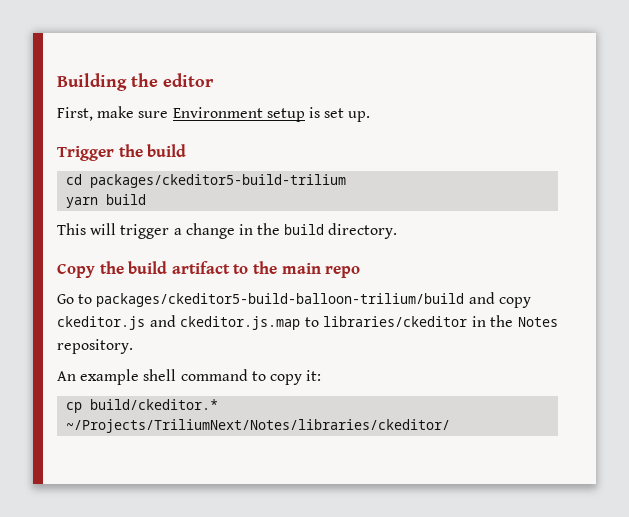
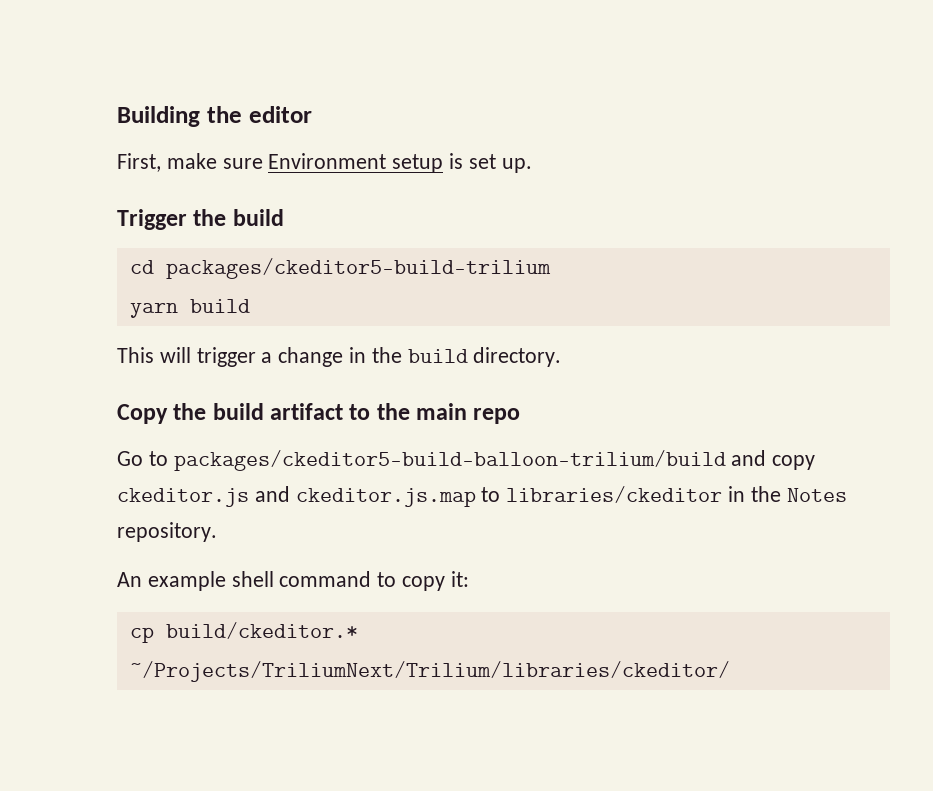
[66,419,451,433] ~/Projects/TriliumNext/Notes/libraries/ckeditor/ -> [129,661,730,682] ~/Projects/TriliumNext/Trilium/libraries/ckeditor/

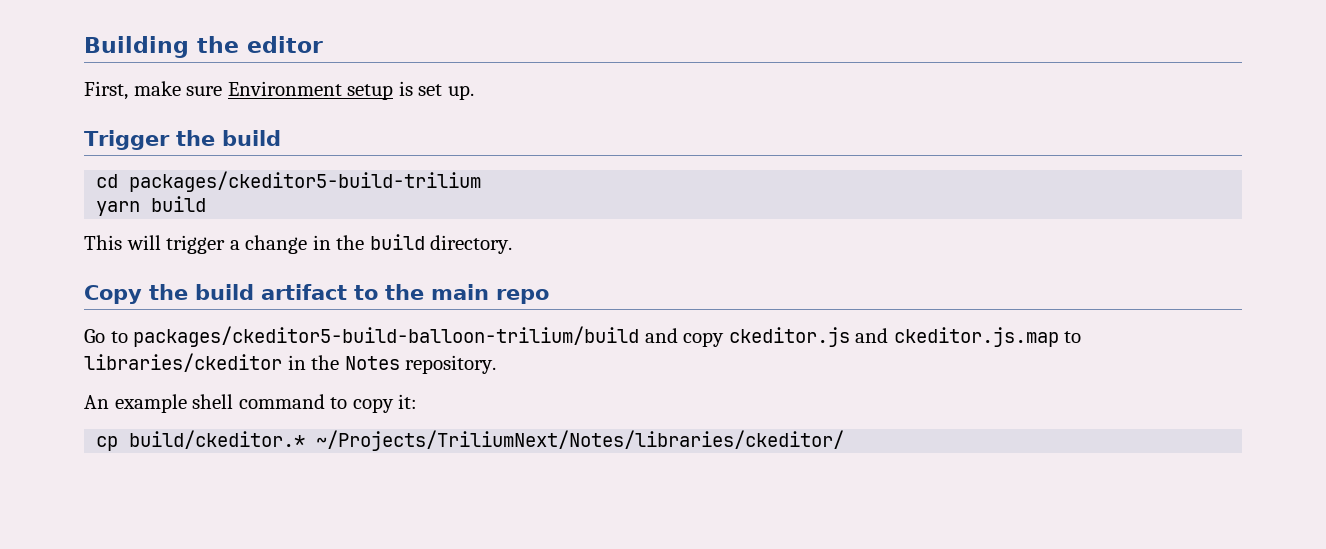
[129,661,730,682] ~/Projects/TriliumNext/Trilium/libraries/ckeditor/ -> [316,430,845,451] ~/Projects/TriliumNext/Notes/libraries/ckeditor/

